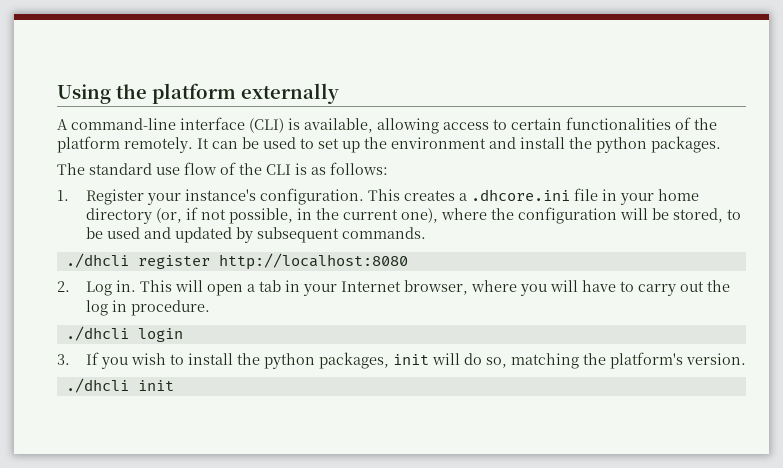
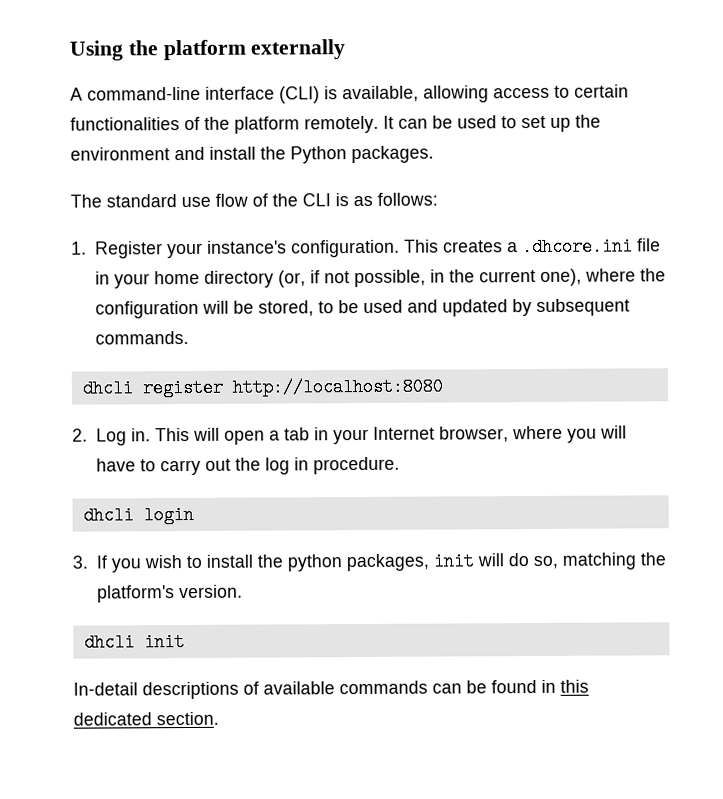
[596,137,647,153] python -> [290,146,347,164] Python
[65,253,129,268] ./dhcli -> [81,379,133,398] dhcli
[65,326,129,341] ./dhcli -> [82,506,134,525] dhcli
[65,378,174,393] ./dhcli init -> [83,633,185,652] [73,679,589,700] [73,711,219,726] dhcli init // In-detail descriptions of available commands can be found in this dedicated section.

